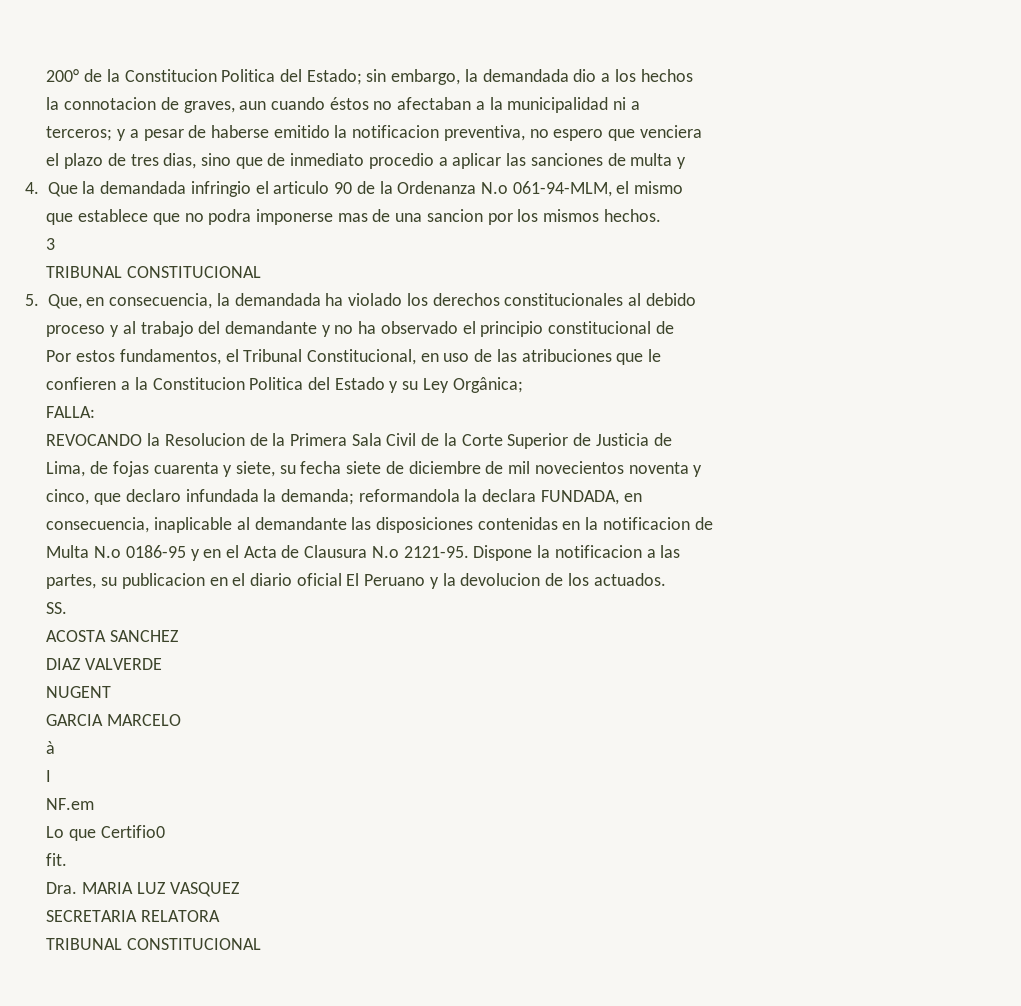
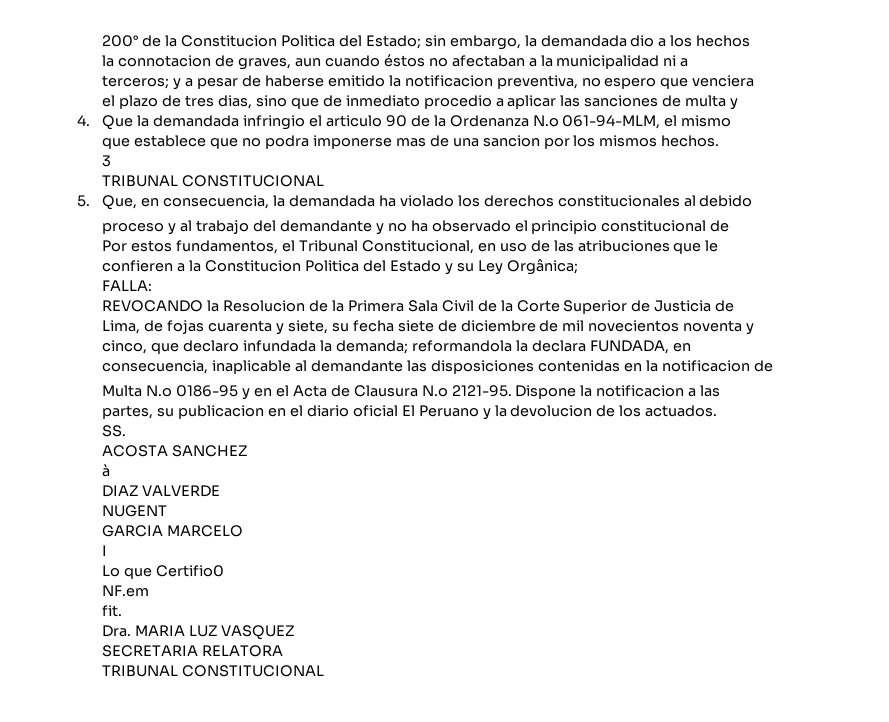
(179, 636) none -> [102,464,111,477] // à
[46,741,56,754] // à -> (244, 531) none
[46,798,95,810] // NF.em -> (108, 550) none
(165, 831) none -> [102,585,150,597] // NF.em

